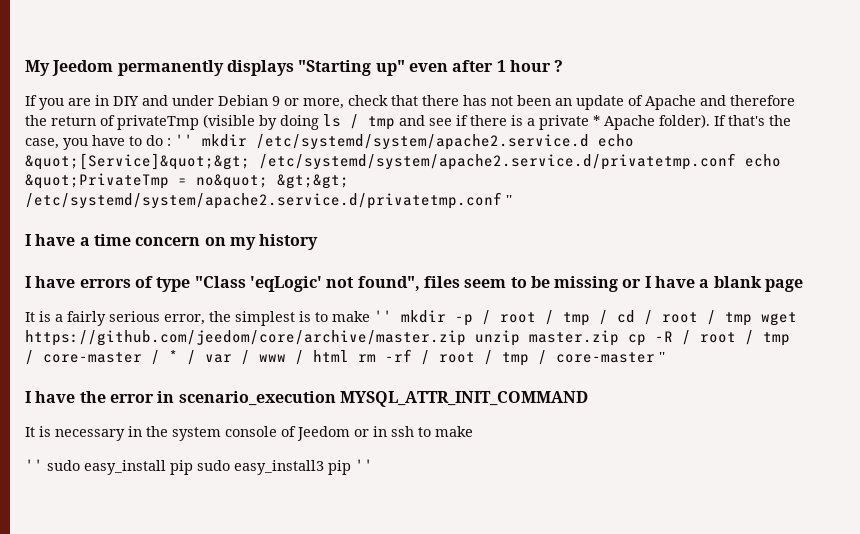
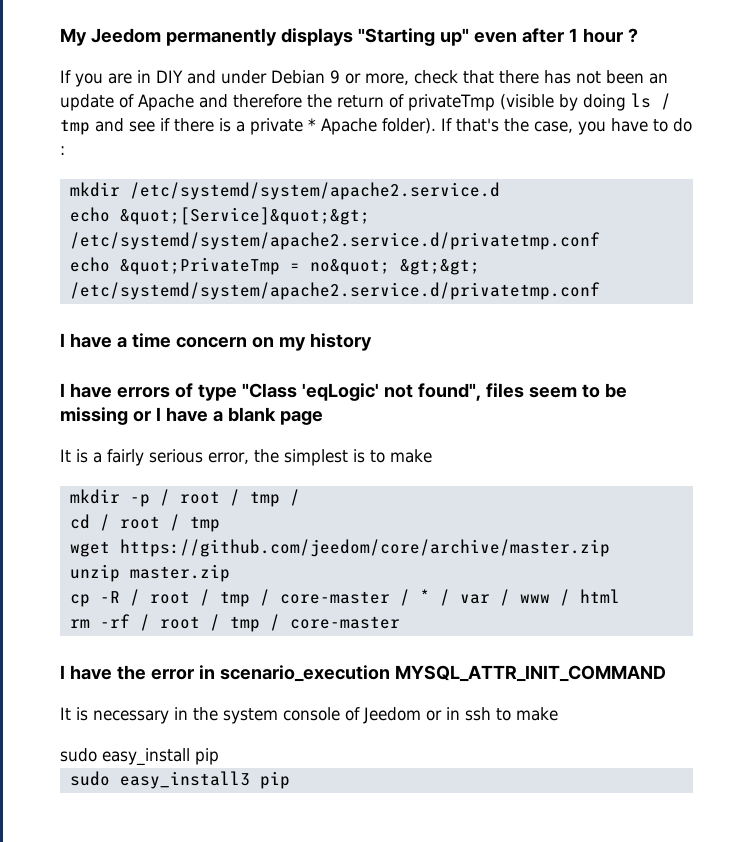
[175,134,193,146] '' -> (65, 150) //
(589, 142) none -> (500, 191) //
(736, 161) none -> (600, 241) //
[506,195,512,205] '' -> (600, 291) none
[374,310,392,322] '' -> (432, 456) //
(608, 317) none -> (300, 497) //
(752, 319) none -> (220, 524) //
(466, 338) none -> (610, 548) //
(619, 338) none -> (230, 573) //
(349, 356) none -> (620, 596) //
[659,352,665,362] '' -> (400, 622) none
[25,459,43,471] '' -> (558, 714) none
(193, 467) none -> (219, 756) //
[355,459,373,471] '' -> (290, 780) none

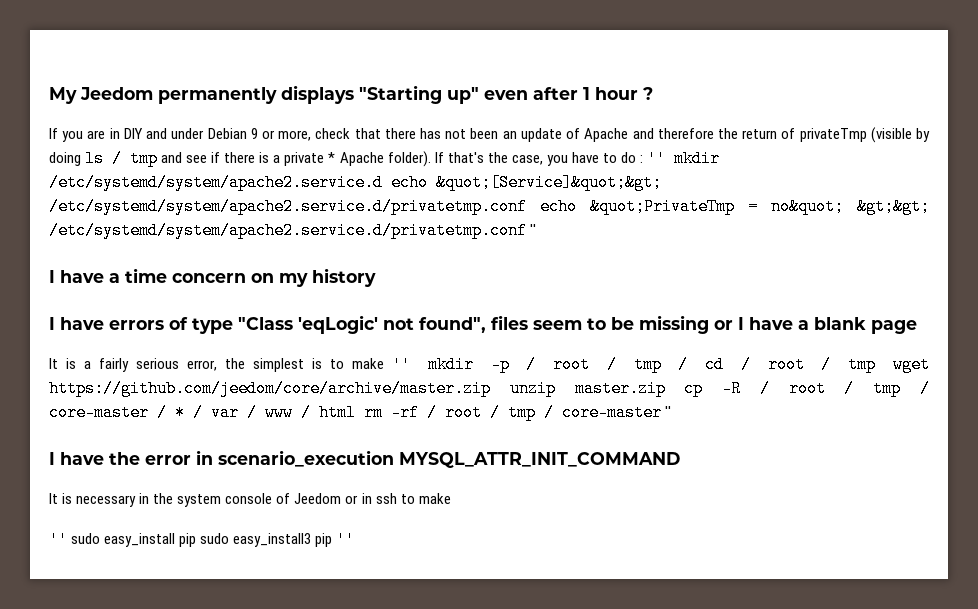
(65, 150) // -> [647,150,667,167] ''
(500, 191) // -> (383, 182) none
(600, 241) // -> (527, 206) none
(600, 291) none -> [530,224,537,235] ''
(432, 456) // -> [391,356,411,373] ''
(300, 497) // -> (689, 364) none
(220, 524) // -> (877, 364) none
(610, 548) // -> (491, 388) none
(230, 573) // -> (666, 388) none
(620, 596) // -> (356, 412) none
(400, 622) none -> [665,406,672,417] ''
(558, 714) none -> [49,531,68,548] ''
(219, 756) // -> (197, 540) none
(290, 780) none -> [336,531,356,548] ''

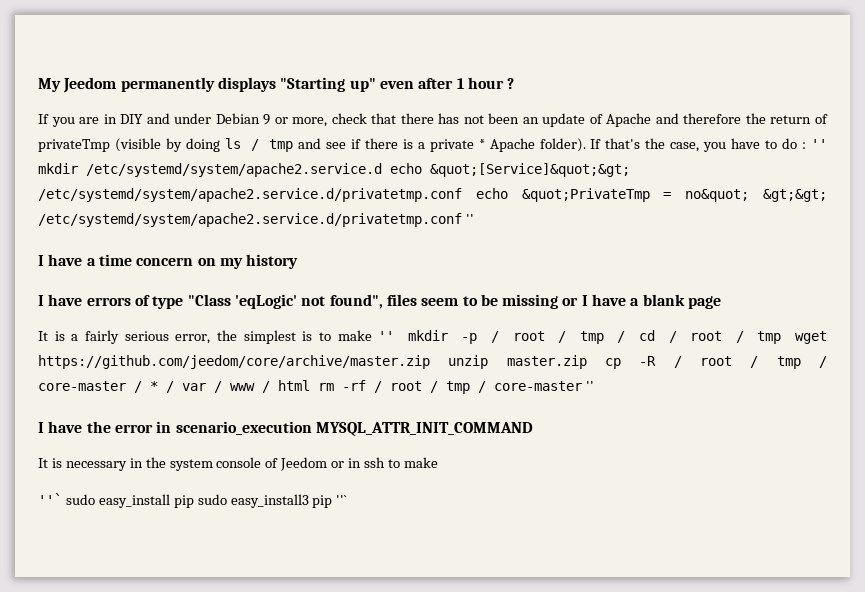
[49,531,68,548] '' -> [38,493,62,505] ''`
[336,531,356,548] '' -> [336,495,348,505] ''`

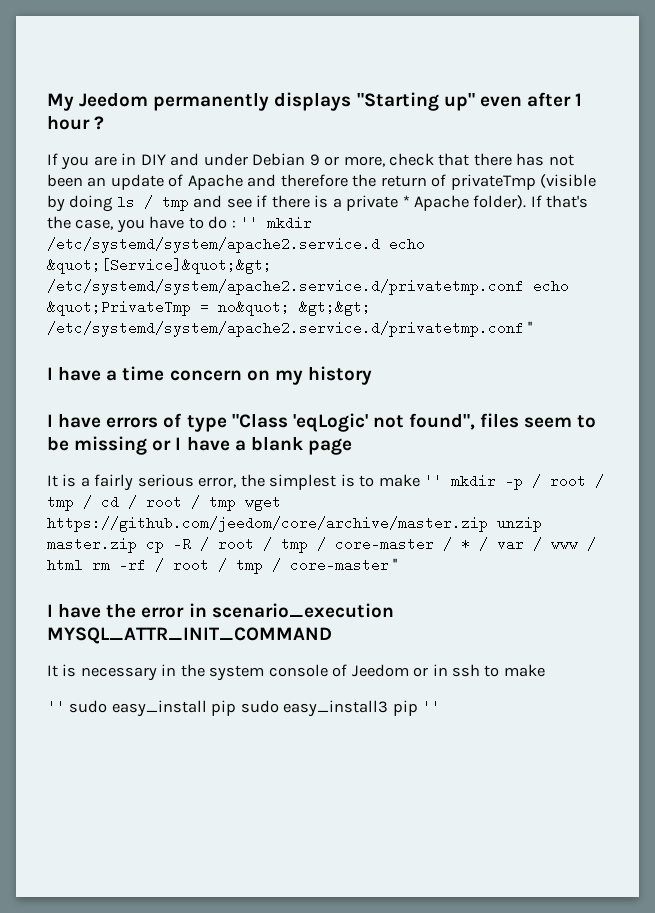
[38,493,62,505] ''` -> [47,700,65,714] ''
[336,495,348,505] ''` -> [422,700,441,714] ''

